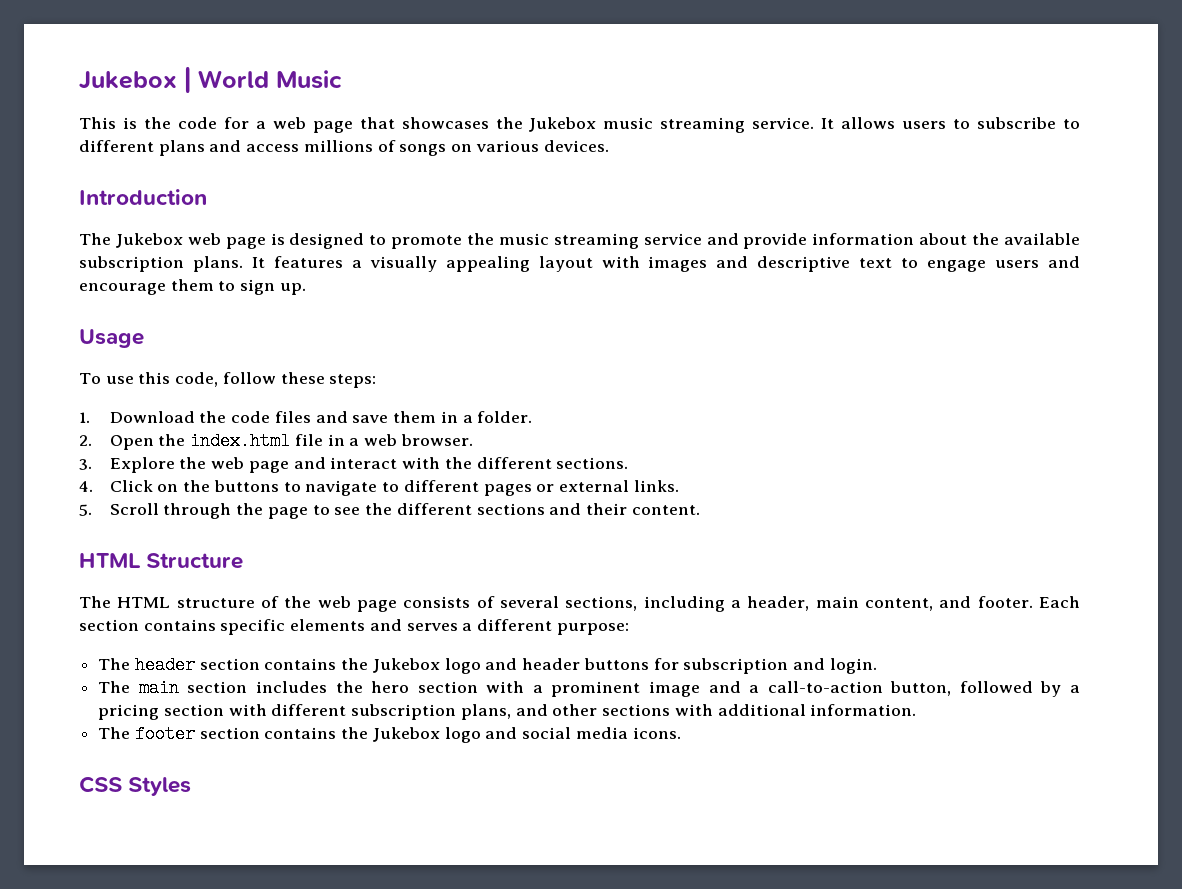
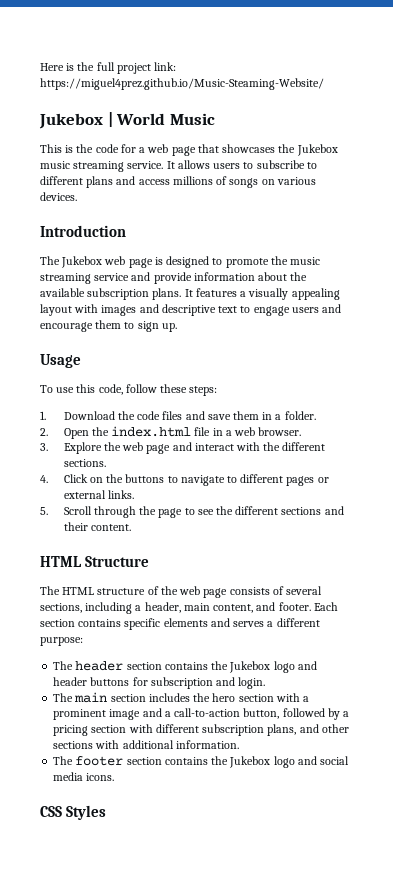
(79, 80) none -> [40,62,177,74] [40,78,324,90] Here is the full project link: https://miguel4prez.github.io/Music-Steaming-Website/ //

